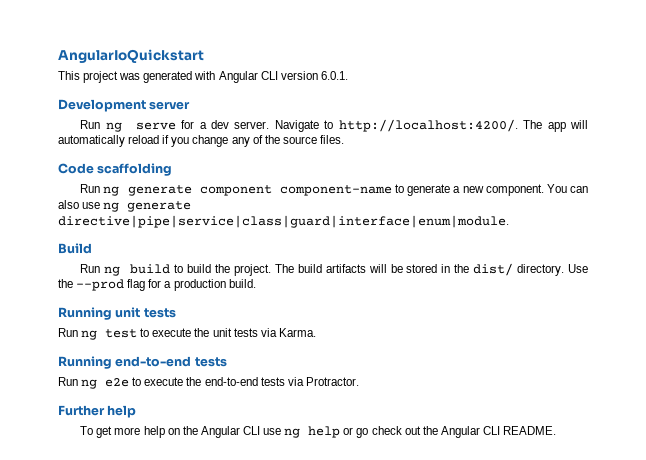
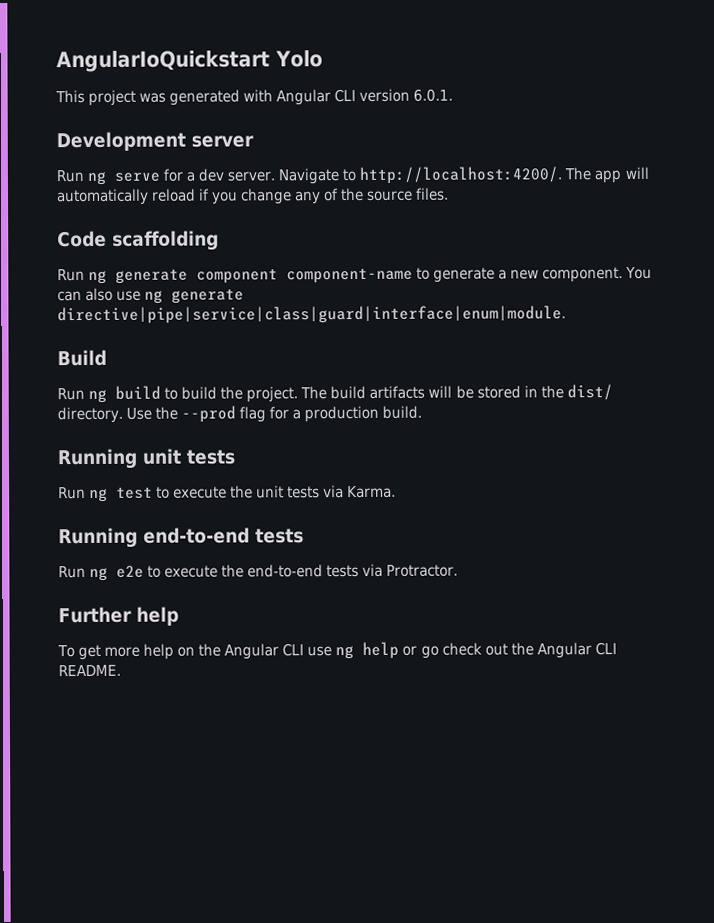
(204, 56) none -> [275,50,323,68] Yolo

